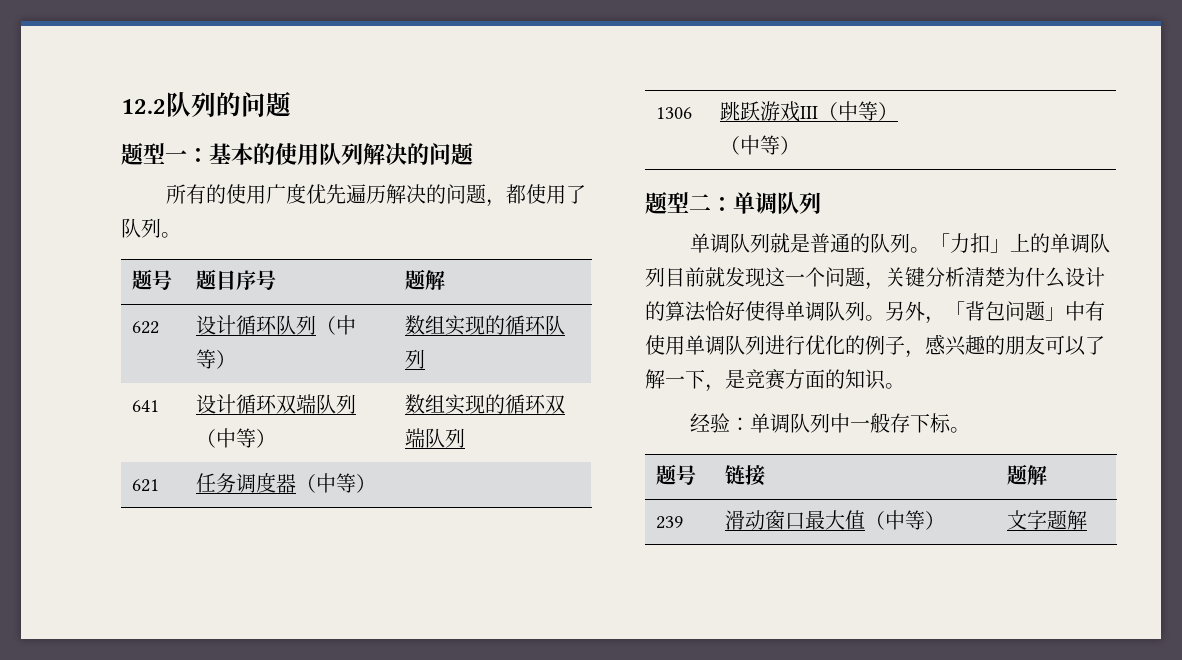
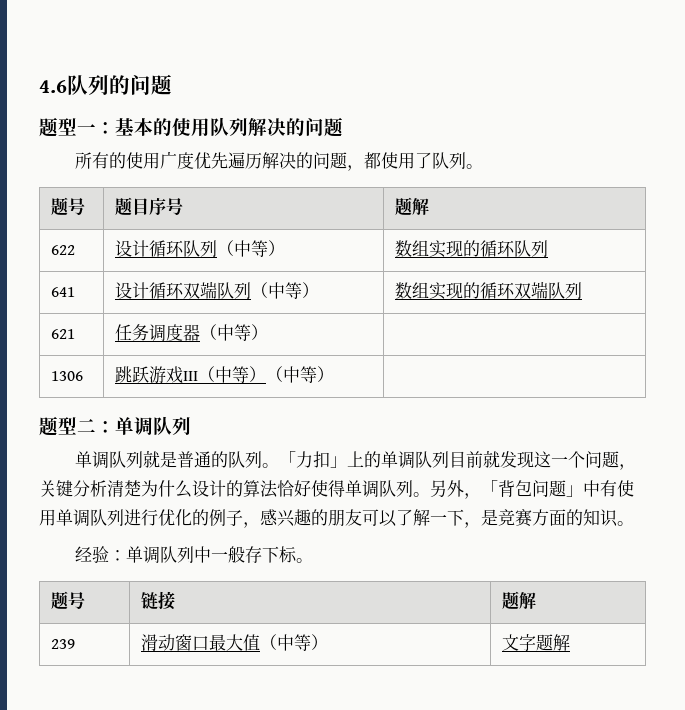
[121,99,166,114] 12.2 -> [39,80,67,93] 4.6

